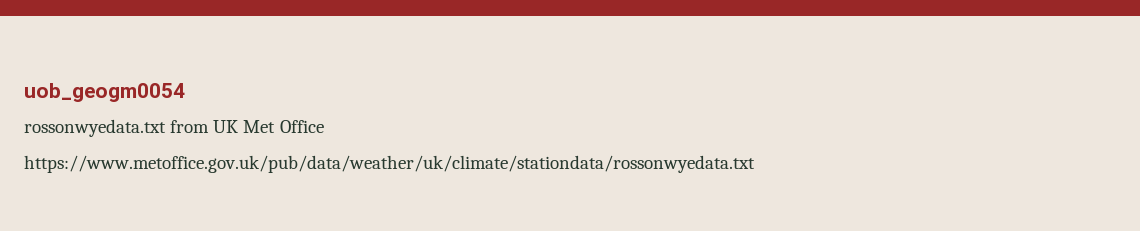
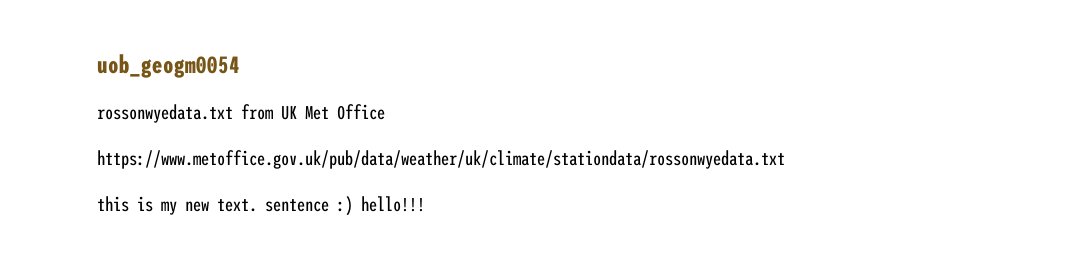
(755, 164) none -> [97,196,425,216] // this is my new text. sentence :) hello!!!

